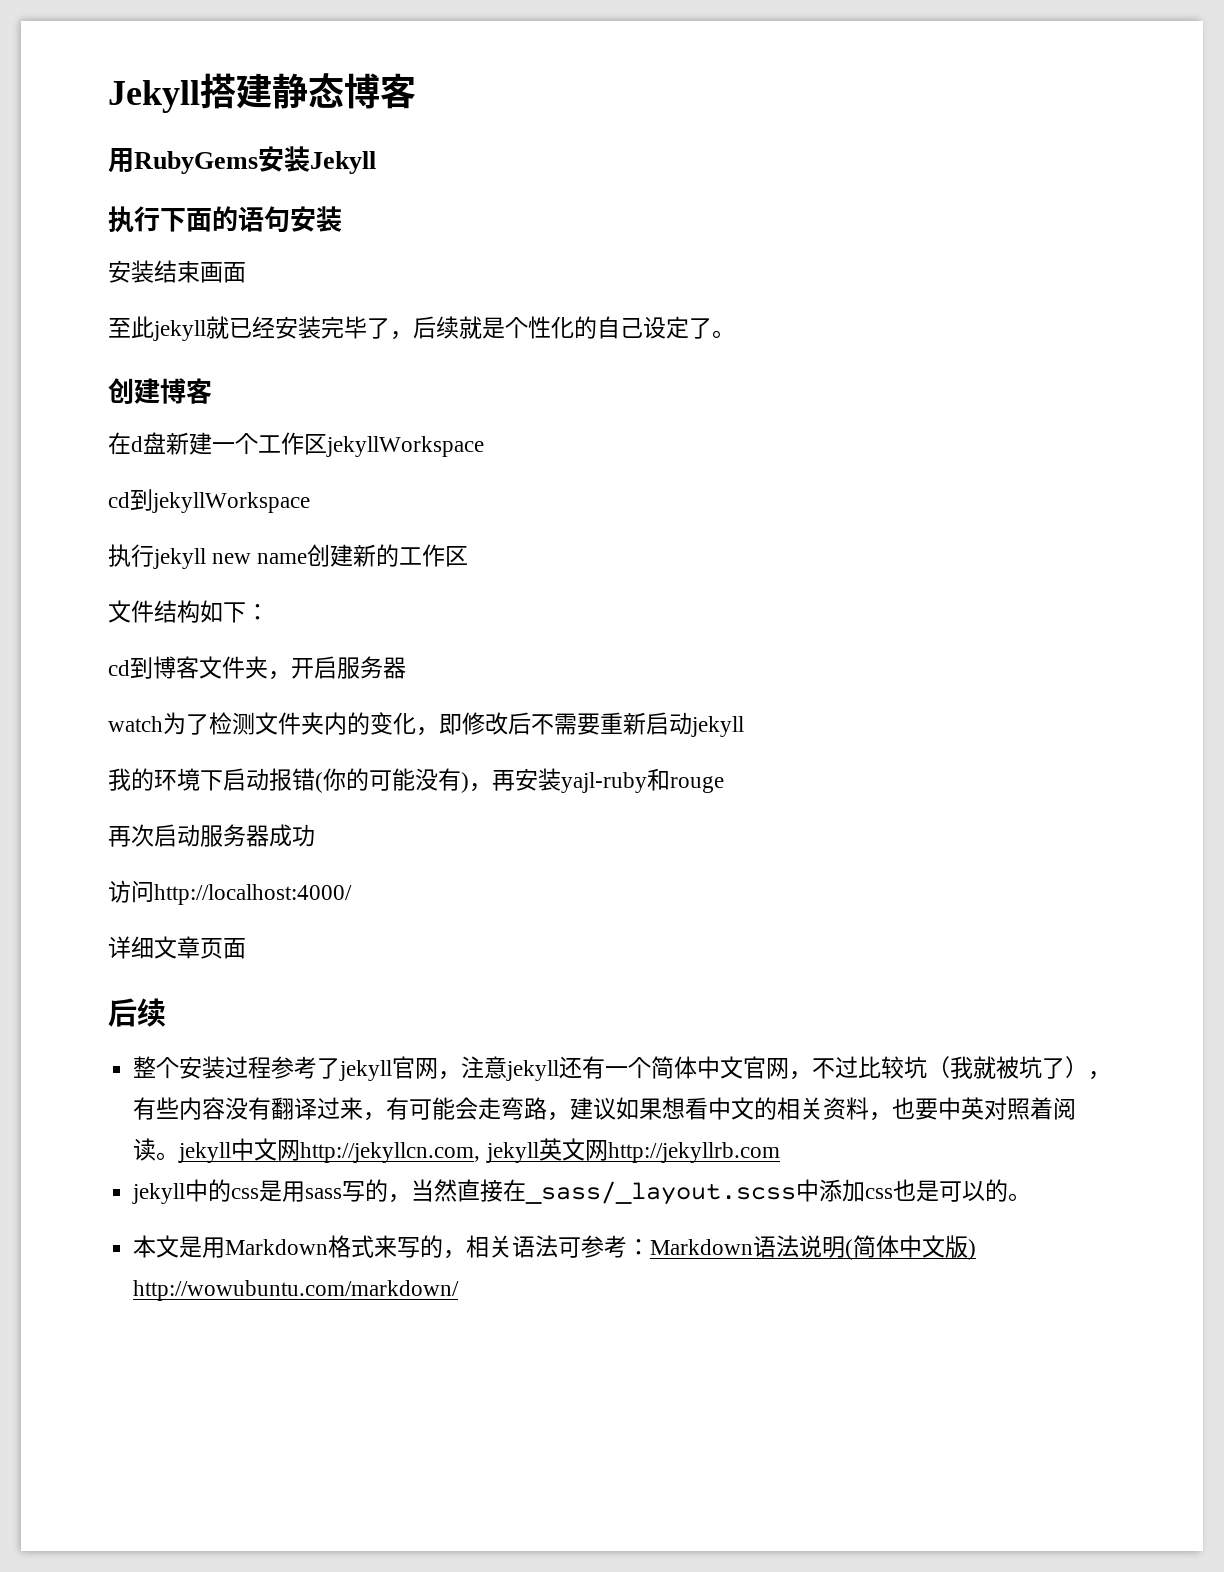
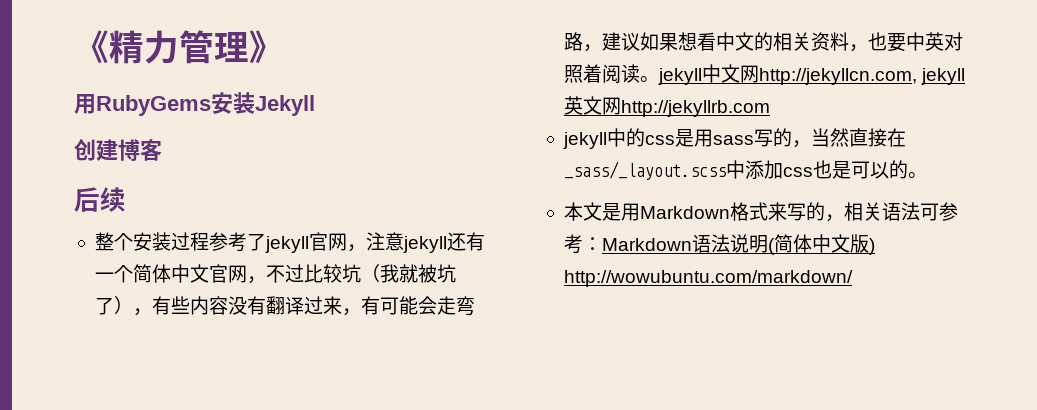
[108,73,416,113] Jekyll搭建静态博客 -> [74,30,284,64] 《精力管理》
[108,206,342,233] [108,260,246,283] [108,316,735,341] [108,378,212,404] [108,432,484,457] [108,489,310,513] [108,544,469,569] [108,600,269,623] [108,656,406,680] [108,712,744,737] [108,768,724,793] [108,824,315,847] [108,880,352,905] [108,936,246,959] 执行下面的语句安装 // 安装结束画面 // 至此jekyll就已经安装完毕了，后续就是个性化的自己设定了。 // 创建博客 // 在d盘新建一个工作区jekyllWorkspace // cd到jekyllWorkspace // 执行jekyll new name创建新的工作区 // 文件结构如下： // cd到博客文件夹，开启服务器 // watch为了检测文件夹内的变化，即修改后不需要重新启动jekyll // 我的环境下启动报错(你的可能没有)，再安装yajl-ruby和rouge // 再次启动服务器成功 // 访问http://localhost:4000/ // 详细文章页面 -> [74,139,162,161] 创建博客

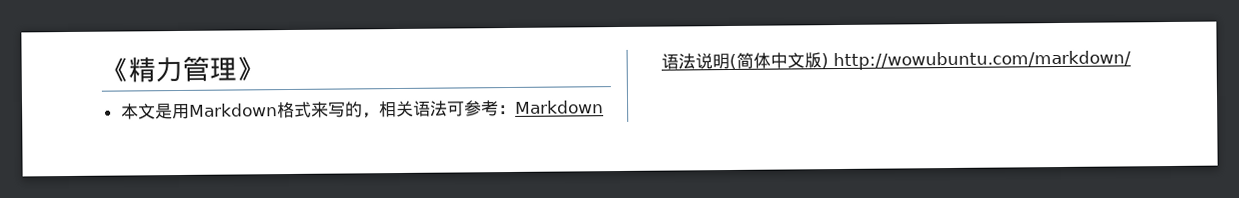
[74,92,315,116] [74,139,162,161] [74,187,126,212] [94,232,485,253] [94,264,456,284] [94,296,475,316] [563,32,963,52] [563,64,966,85] [563,96,770,117] [562,128,906,149] [563,160,927,180] // 用RubyGems安装Jekyll // 创建博客 // 后续 // 整个安装过程参考了jekyll官网，注意jekyll还有一个简体中文官网，不过比较坑（我就被坑了），有些内容没有翻译过来，有可能会走弯路，建议如果想看中文的相关资料，也要中英对照着阅读。jekyll中文网http://jekyllcn.com, jekyll英文网http://jekyllrb.com // jekyll中的css是用sass写的，当然直接在_sass/_layout.scss中添加css也是可以的。 -> (264, 68) none

